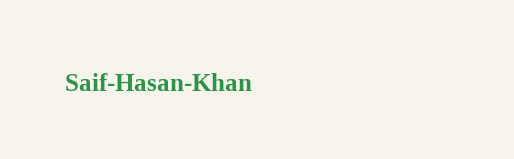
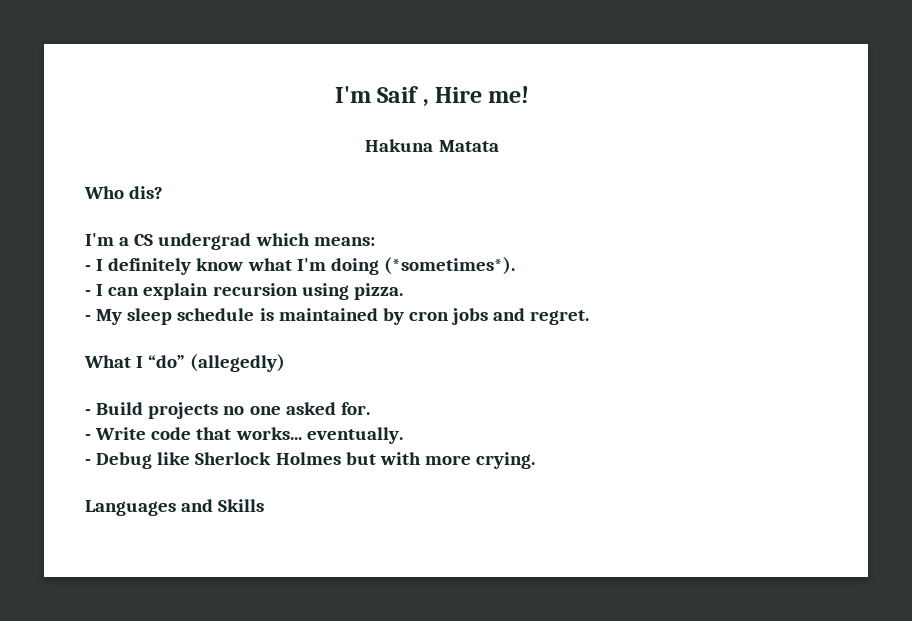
[65,73,252,91] Saif-Hasan-Khan -> [334,86,530,107] [365,139,499,152] [84,186,164,199] [85,233,375,250] [85,257,515,275] [85,283,403,300] [85,308,590,325] [84,354,286,372] [85,402,370,419] [85,427,403,444] [85,452,536,469] [85,499,265,516] I'm Saif , Hire me! // Hakuna Matata // Who dis? // I'm a CS undergrad which means: // - I definitely know what I'm doing (*sometimes*). // - I can explain recursion using pizza. // - My sleep schedule is maintained by cron jobs and regret. // What I “do” (allegedly) // - Build projects no one asked for. // - Write code that works... eventually. // - Debug like Sherlock Holmes but with more crying. // Languages and Skills

